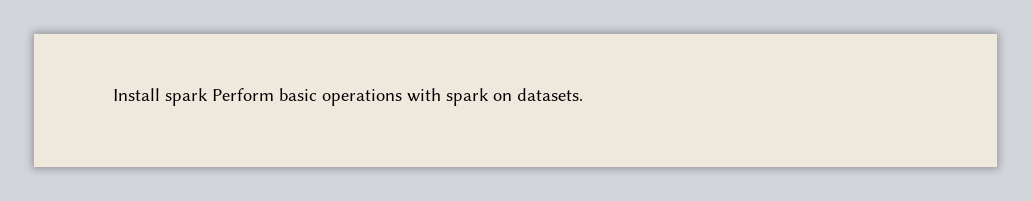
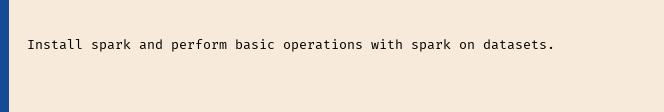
[212,88,274,101] Perform -> [139,39,227,52] and perform

